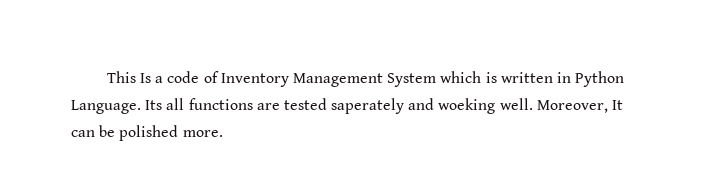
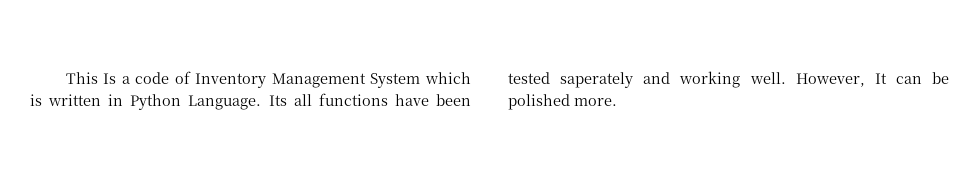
[256,103,280,110] are -> [394,94,471,106] have been
[438,98,608,114] woeking well. Moreover, -> [679,71,865,88] working well. However,

